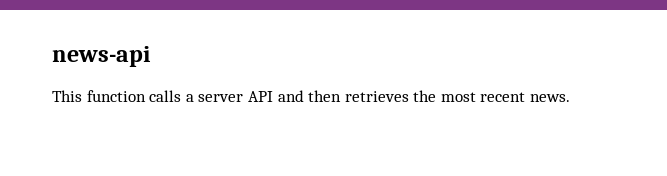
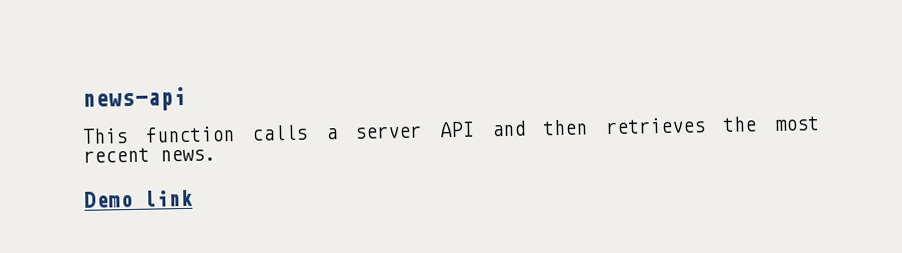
(571, 98) none -> [84,189,193,208] // Demo link

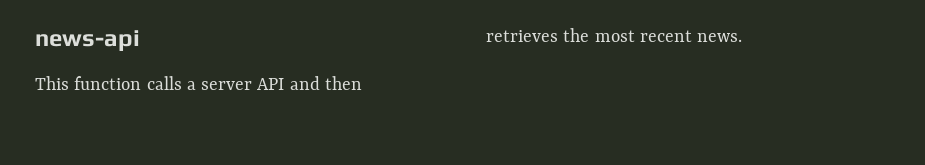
[84,189,193,208] // Demo link -> (743, 37) none

